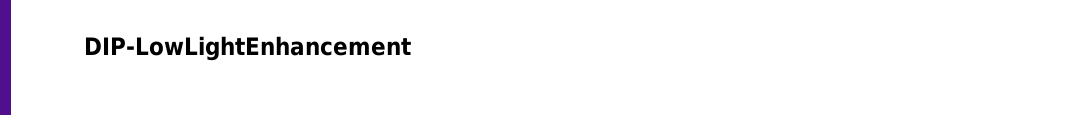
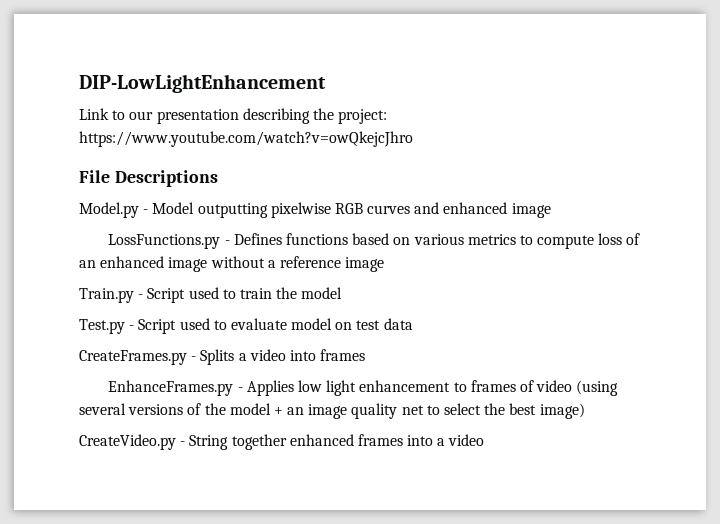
(411, 48) none -> [79,108,388,124] [79,131,413,147] [79,170,218,187] [79,202,551,218] [108,233,641,249] [79,256,385,272] [79,287,343,303] [79,318,413,334] [79,349,366,365] [108,380,619,396] [79,403,585,419] [79,434,485,450] // Link to our presentation describing the project: https://www.youtube.com/watch?v=owQkejcJhro // File Descriptions // Model.py - Model outputting pixelwise RGB curves and enhanced image // LossFunctions.py - Defines functions based on various metrics to compute loss of an enhanced image without a reference image // Train.py - Script used to train the model // Test.py - Script used to evaluate model on test data // CreateFrames.py - Splits a video into frames // EnhanceFrames.py - Applies low light enhancement to frames of video (using several versions of the model + an image quality net to select the best image) // CreateVideo.py - String together enhanced frames into a video

